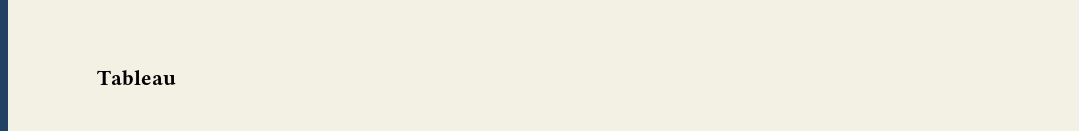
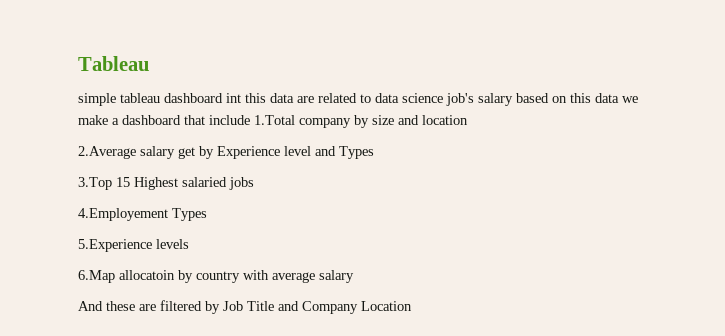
(176, 78) none -> [78,93,638,106] [78,115,468,128] [78,146,374,159] [78,177,254,190] [78,208,207,221] [78,239,189,252] [78,270,354,283] [78,300,412,314] // simple tableau dashboard int this data are related to data science job's salary based on this data we make a dashboard that include 1.Total company by size and location // 2.Average salary get by Experience level and Types // 3.Top 15 Highest salaried jobs // 4.Employement Types // 5.Experience levels // 6.Map allocatoin by country with average salary // And these are filtered by Job Title and Company Location

